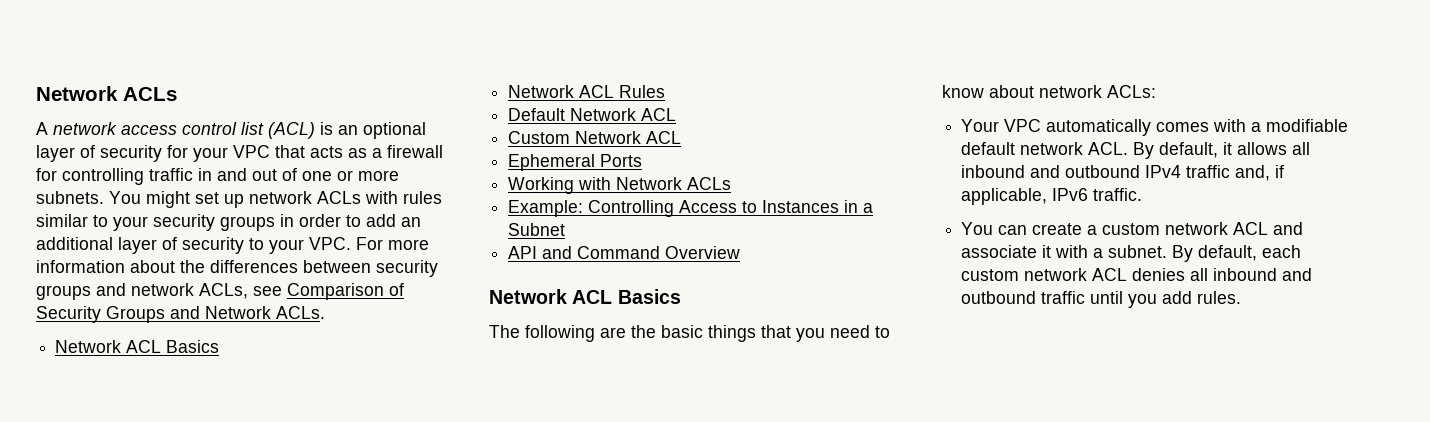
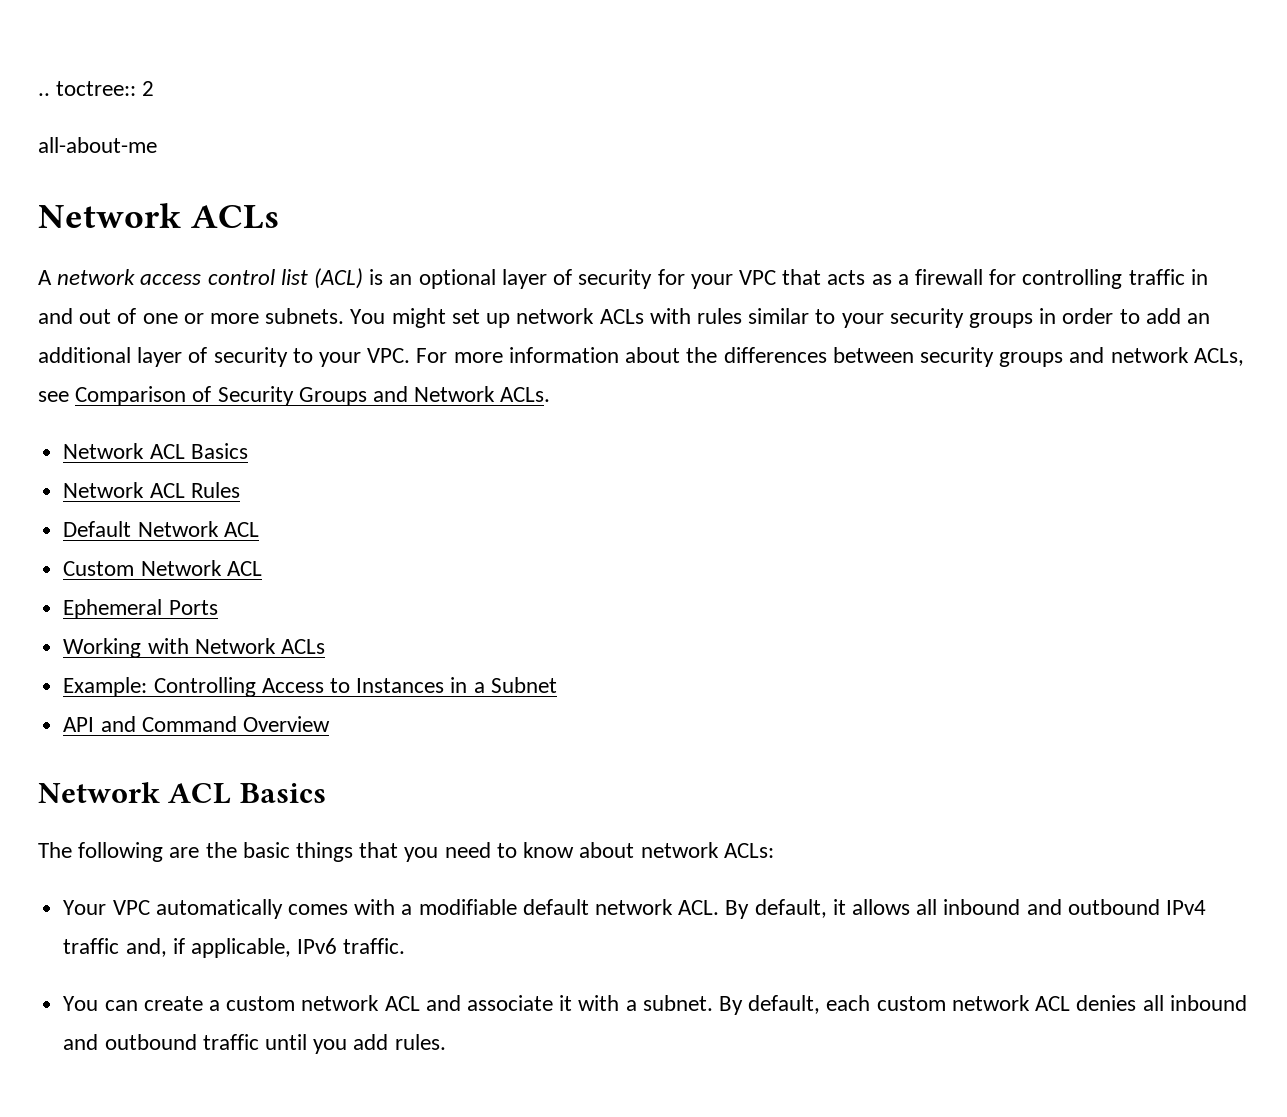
(36, 93) none -> [38,81,155,96] [38,137,157,153] .. toctree:: 2 // all-about-me //

